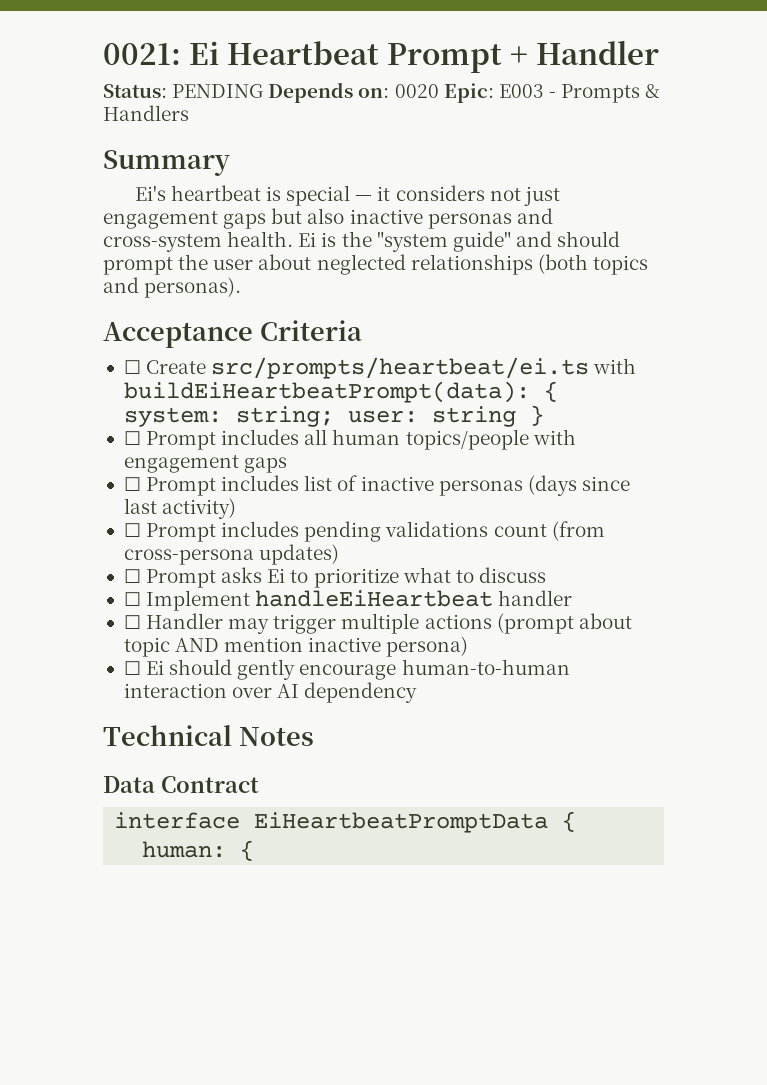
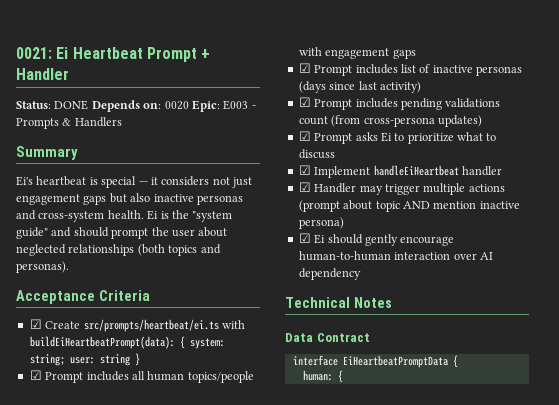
[172,84,264,98] PENDING -> [54,100,89,110] DONE
[123,360,141,374] ☐ -> [29,319,42,329] ☑
[123,431,141,445] ☐ -> [29,370,42,380] ☑
[123,477,141,491] ☐ -> [298,63,311,73] ☑
[123,523,141,537] ☐ -> [298,97,311,107] ☑
[123,569,141,583] ☐ -> [298,131,311,141] ☑
[123,592,141,606] ☐ -> [298,165,311,175] ☑
[123,615,141,629] ☐ -> [298,182,311,192] ☑
[123,661,141,675] ☐ -> [298,233,311,243] ☑

